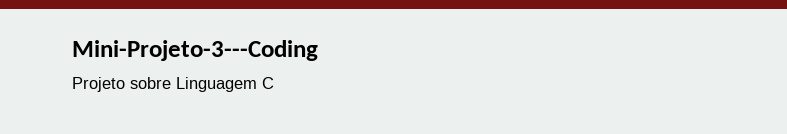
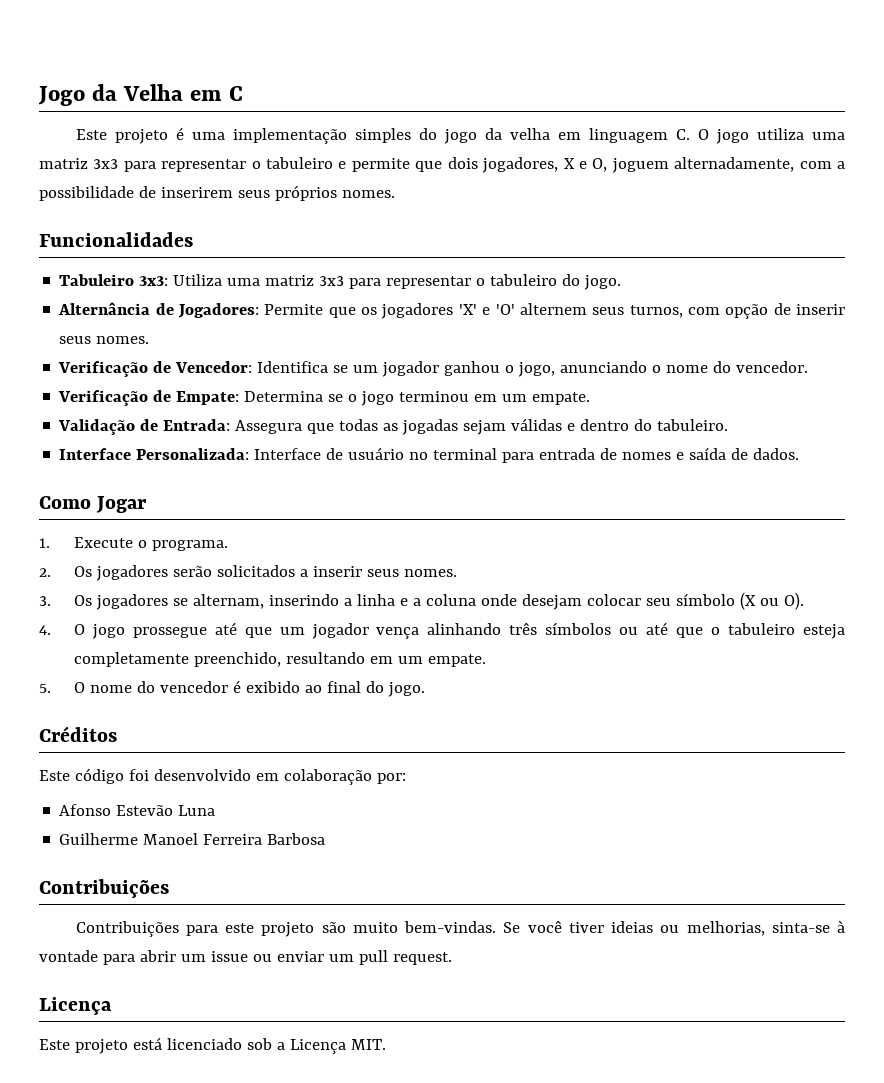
[72,40,318,61] [72,77,274,92] Mini-Projeto-3---Coding // Projeto sobre Linguagem C -> [38,84,244,106] [75,127,845,144] [39,157,845,173] [39,185,395,201] [39,232,193,247] [59,274,622,290] [58,302,845,319] [59,336,150,344] [58,361,809,377] [58,390,591,406] [58,418,729,435] [59,447,800,463] [39,496,148,513] [39,537,228,551] [39,565,457,581] [39,592,804,610] [39,622,845,639] [73,652,486,667] [39,680,425,697] [39,726,117,742] [39,768,406,785] [59,804,216,816] [59,833,326,845] [39,879,169,898] [75,920,845,937] [39,950,452,965] [39,997,112,1015] [39,1037,386,1054] Jogo da Velha em C // Este projeto é uma implementação simples do jogo da velha em linguagem C. O jogo utiliza uma matriz 3x3 para representar o tabuleiro e permite que dois jogadores, X e O, joguem alternadamente, com a possibilidade de inserirem seus próprios nomes. // Funcionalidades // Tabuleiro 3x3: Utiliza uma matriz 3x3 para representar o tabuleiro do jogo. // Alternância de Jogadores: Permite que os jogadores 'X' e 'O' alternem seus turnos, com opção de inserir seus nomes. // Verificação de Vencedor: Identifica se um jogador ganhou o jogo, anunciando o nome do vencedor. // Verificação de Empate: Determina se o jogo terminou em um empate. // Validação de Entrada: Assegura que todas as jogadas sejam válidas e dentro do tabuleiro. // Interface Personalizada: Interface de usuário no terminal para entrada de nomes e saída de dados. // Como Jogar // 1. Execute o programa. // 2. Os jogadores serão solicitados a inserir seus nomes. // 3. Os jogadores se alternam, inserindo a linha e a coluna onde desejam colocar seu símbolo (X ou O). // 4. O jogo prossegue até que um jogador vença alinhando três símbolos ou até que o tabuleiro esteja completamente preenchido, resultando em um empate. // 5. O nome do vencedor é exibido ao final do jogo. // Créditos // Este código foi desenvolvido em colaboração por: // Afonso Estevão Luna // Guilherme Manoel Ferreira Barbosa // Contribuições // Contribuições para este projeto são muito bem-vindas. Se você tiver ideias ou melhorias, sinta-se à vontade para abrir um issue ou enviar um pull request. // Licença // Este projeto está licenciado sob a Licença MIT.

